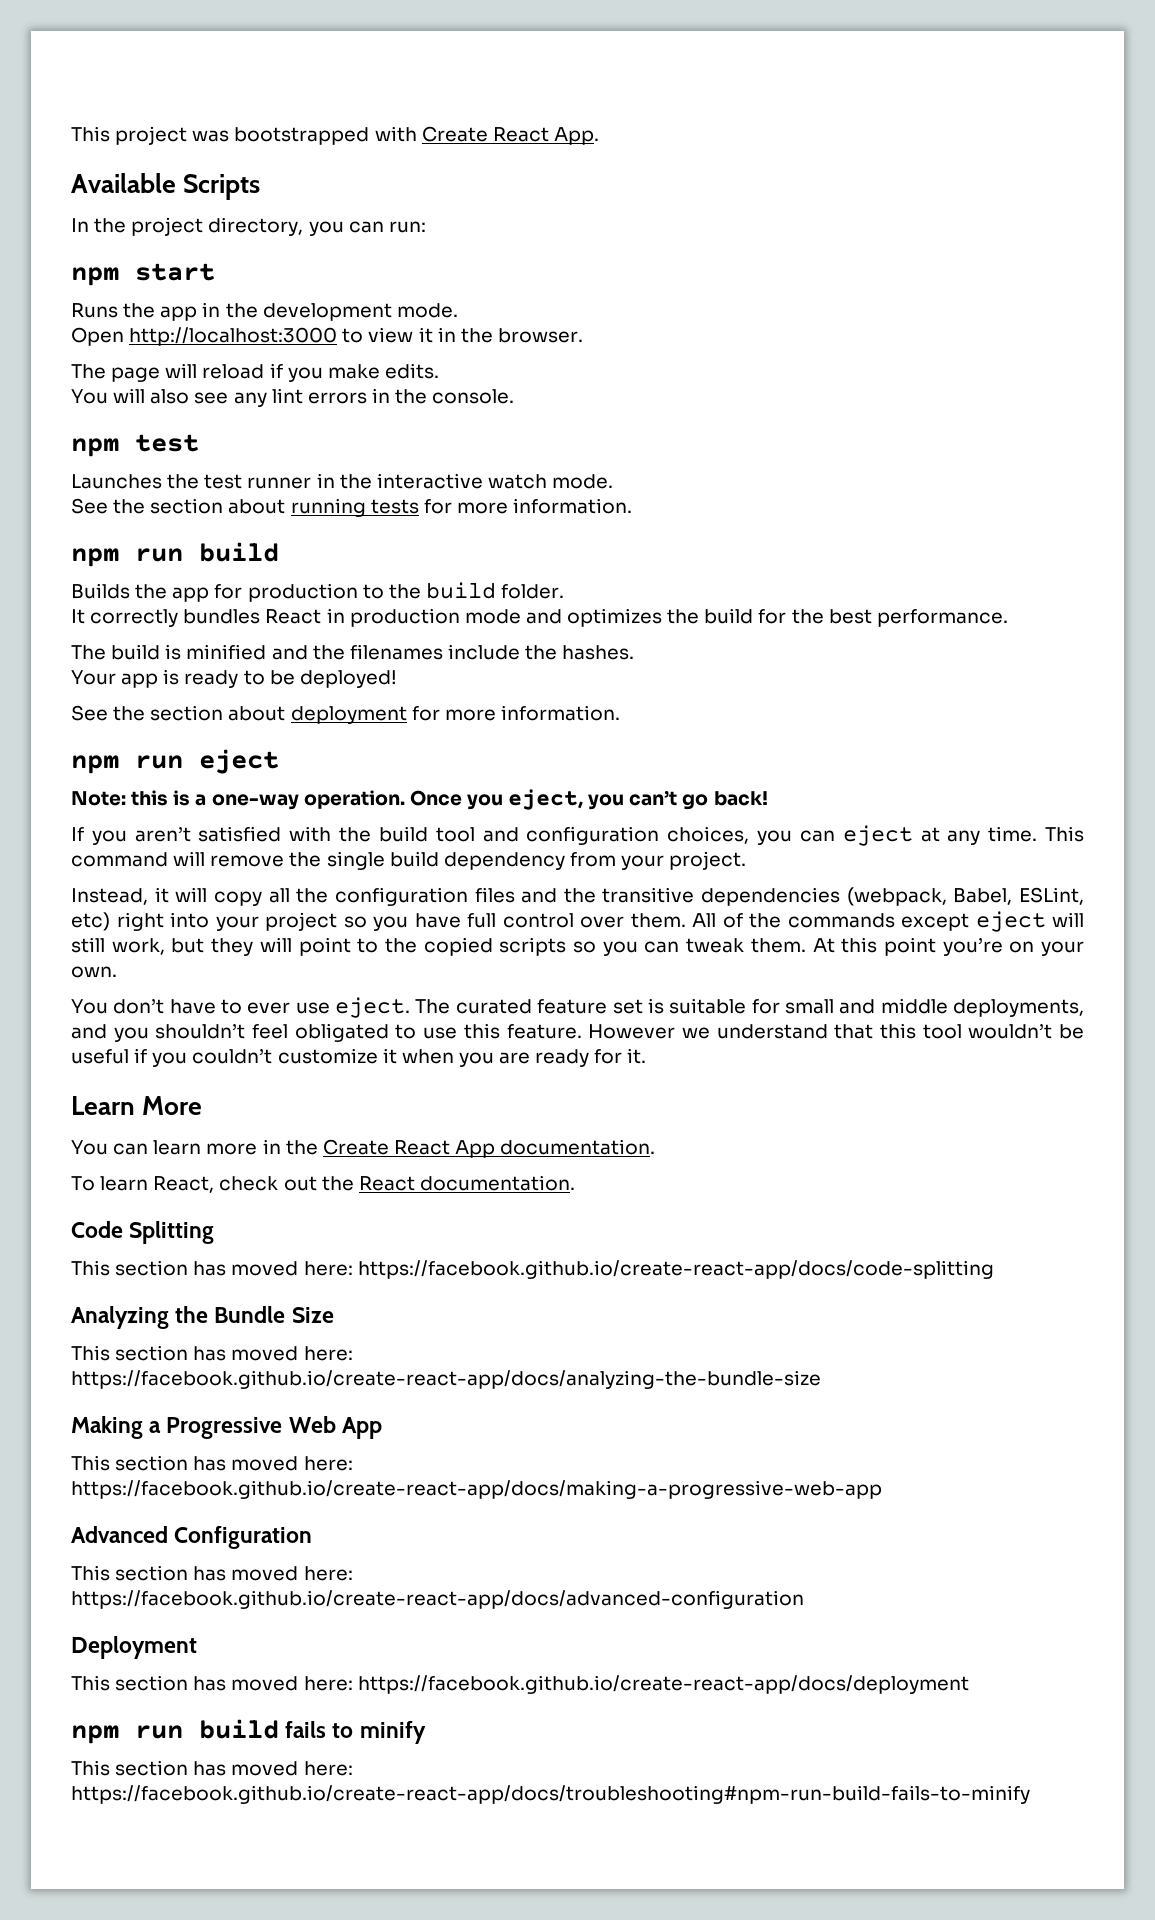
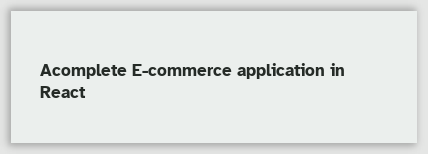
[71,126,599,145] [71,173,261,200] [71,217,426,236] [71,263,215,286] [71,302,458,321] [71,327,583,346] [71,363,439,382] [71,388,515,407] [71,434,199,457] [71,473,614,489] [71,498,633,517] [71,542,279,567] [71,582,565,602] [71,608,1008,627] [71,644,635,660] [71,669,397,688] [71,705,620,724] [71,749,279,774] [71,789,768,810] [71,825,1085,846] [71,851,747,870] [71,887,1084,906] [71,911,1084,932] [71,937,1085,956] [71,966,117,978] [71,997,1085,1018] [71,1023,1084,1042] [71,1048,647,1067] [71,1096,203,1115] [71,1139,656,1158] [71,1175,575,1193] [71,1221,215,1244] [71,1260,994,1279] [71,1306,334,1329] [71,1345,353,1361] [71,1370,821,1389] [71,1416,382,1439] [71,1455,353,1471] [71,1480,882,1499] [71,1526,313,1549] [71,1565,353,1581] [71,1590,804,1609] [71,1636,197,1659] [71,1675,969,1694] [71,1719,426,1744] [71,1760,353,1776] [71,1785,1030,1804] This project was bootstrapped with Create React App. // Available Scripts // In the project directory, you can run: // npm start // Runs the app in the development mode. // Open http://localhost:3000 to view it in the browser. // The page will reload if you make edits. // You will also see any lint errors in the console. // npm test // Launches the test runner in the interactive watch mode. // See the section about running tests for more information. // npm run build // Builds the app for production to the build folder. // It correctly bundles React in production mode and optimizes the build for the best performance. // The build is minified and the filenames include the hashes. // Your app is ready to be deployed! // See the section about deployment for more information. // npm run eject // Note: this is a one-way operation. Once you eject, you can’t go back! // If you aren’t satisfied with the build tool and configuration choices, you can eject at any time. This command will remove the single build dependency from your project. // Instead, it will copy all the configuration files and the transitive dependencies (webpack, Babel, ESLint, etc) right into your project so you have full control over them. All of the commands except eject will still work, but they will point to the copied scripts so you can tweak them. At this point you’re on your own. // You don’t have to ever use eject. The curated feature set is suitable for small and middle deployments, and you shouldn’t feel obligated to use this feature. However we understand that this tool wouldn’t be useful if you couldn’t customize it when you are ready for it. // Learn More // You can learn more in the Create React App documentation. // To learn React, check out the React documentation. // Code Splitting // This section has moved here: https://facebook.github.io/create-react-app/docs/code-splitting // Analyzing the Bundle Size // This section has moved here: https://facebook.github.io/create-react-app/docs/analyzing-the-bundle-size // Making a Progressive Web App // This section has moved here: https://facebook.github.io/create-react-app/docs/making-a-progressive-web-app // Advanced Configuration // This section has moved here: https://facebook.github.io/create-react-app/docs/advanced-configuration // Deployment // This section has moved here: https://facebook.github.io/create-react-app/docs/deployment // npm run build fails to minify // This section has moved here: https://facebook.github.io/create-react-app/docs/troubleshooting#npm-run-build-fails-to-minify -> [40,63,345,79] [40,86,86,98] Acomplete E-commerce application in React

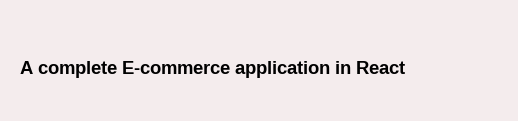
[40,64,127,79] Acomplete -> [20,61,117,78] A complete

